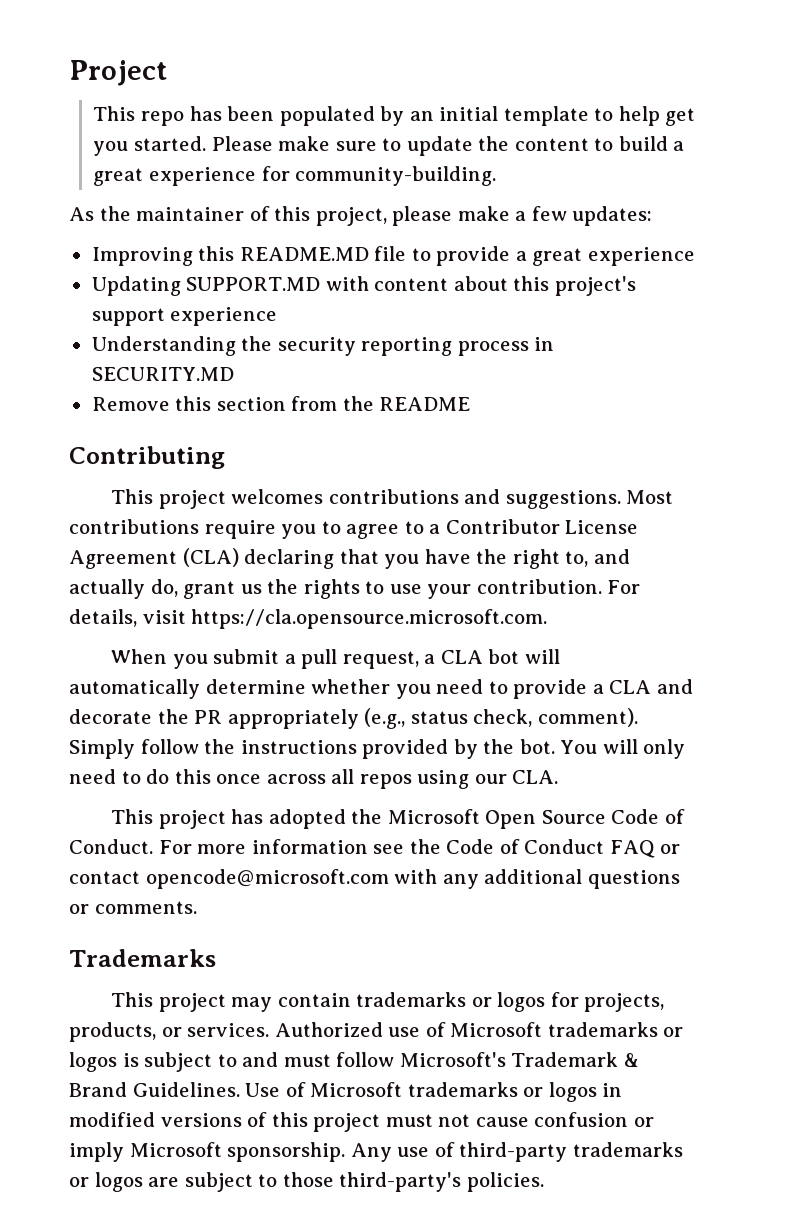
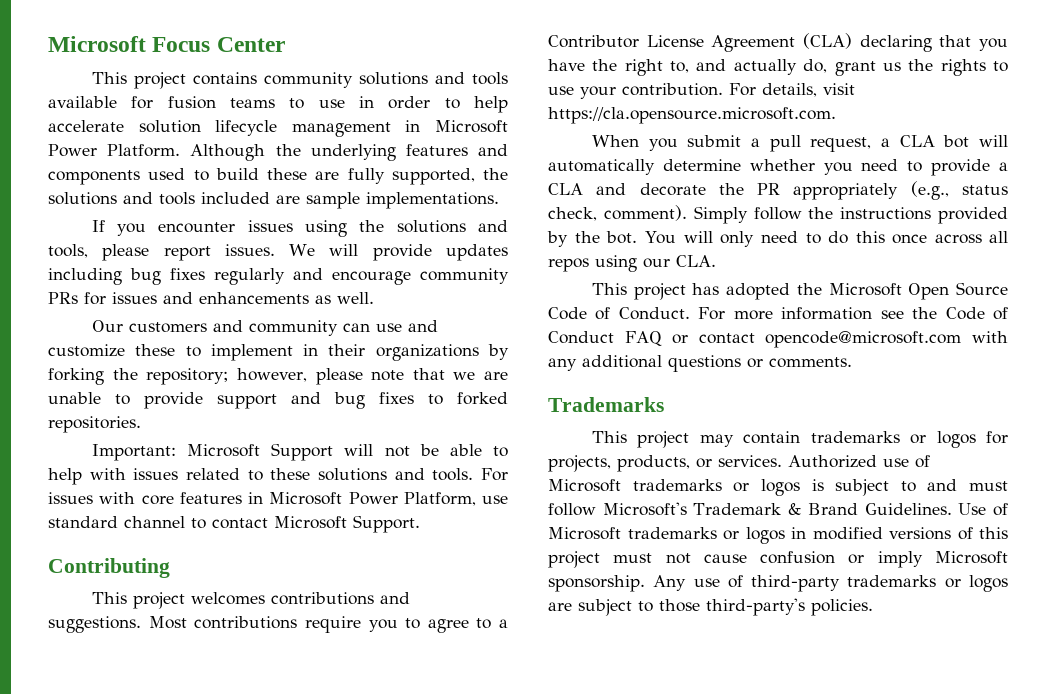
[69,60,167,86] [93,106,696,126] [93,136,685,156] [93,166,497,186] [69,206,653,226] [91,246,695,266] [91,276,636,296] [91,307,278,326] [91,336,555,356] [91,367,234,381] [91,396,471,411] Project // This repo has been populated by an initial template to help get you started. Please make sure to update the content to build a great experience for community-building. // As the maintainer of this project, please make a few updates: // Improving this README.MD file to provide a great experience // Updating SUPPORT.MD with content about this project's support experience // Understanding the security reporting process in SECURITY.MD // Remove this section from the README -> [48,36,285,52] [91,72,508,89] [48,96,508,113] [48,120,508,137] [48,144,509,161] [48,168,508,185] [48,192,499,209] [91,220,508,237] [48,244,508,261] [48,268,509,285] [48,292,374,305] [91,320,438,336] [48,344,509,361] [48,368,508,385] [48,392,508,409] [48,416,141,433] [91,443,509,461] [48,468,508,485] [48,492,508,506] [48,515,420,533] Microsoft Focus Center // This project contains community solutions and tools available for fusion teams to use in order to help accelerate solution lifecycle management in Microsoft Power Platform. Although the underlying features and components used to build these are fully supported, the solutions and tools included are sample implementations. // If you encounter issues using the solutions and tools, please report issues. We will provide updates including bug fixes regularly and encourage community PRs for issues and enhancements as well. // Our customers and community can use and customize these to implement in their organizations by forking the repository; however, please note that we are unable to provide support and bug fixes to forked repositories. // Important: Microsoft Support will not be able to help with issues related to these solutions and tools. For issues with core features in Microsoft Power Platform, use standard channel to contact Microsoft Support.

